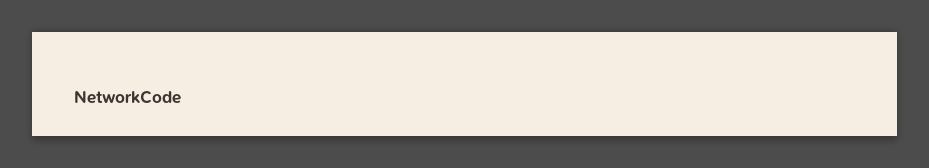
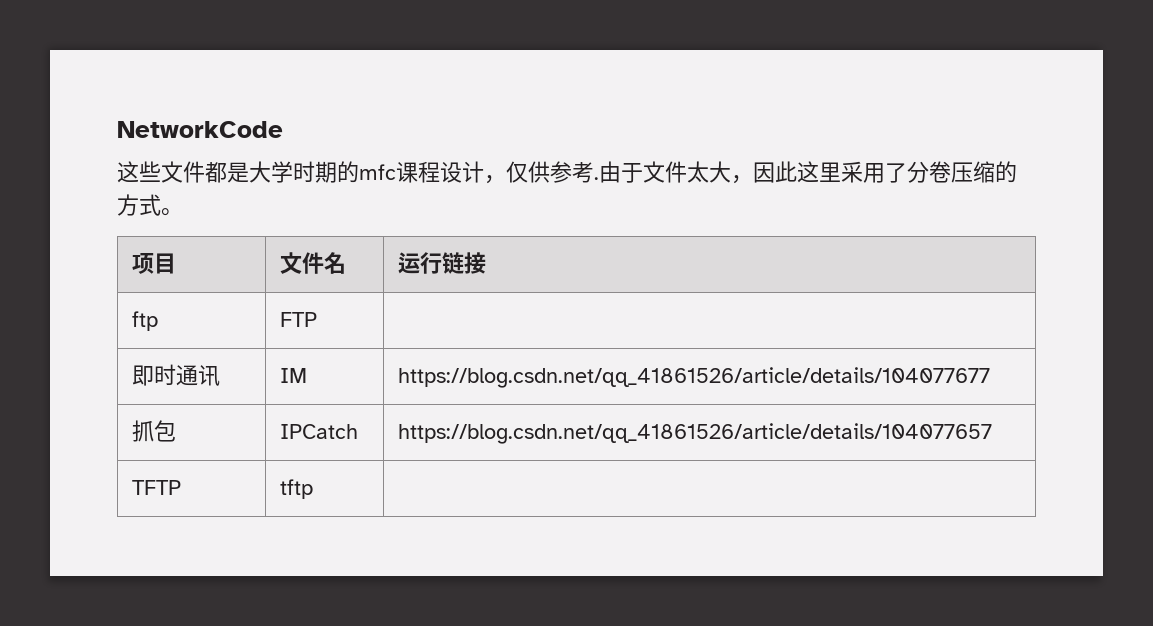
(181, 97) none -> [117,161,1017,184] [117,194,183,216] [132,253,177,274] [280,252,347,274] [398,252,487,274] [132,311,159,331] [280,312,318,327] [132,364,221,387] [280,368,308,383] [398,367,991,388] [132,420,177,442] [280,424,359,439] [398,423,993,444] [132,480,182,495] [280,479,314,499] // 这些文件都是大学时期的mfc课程设计，仅供参考.由于文件太大，因此这里采用了分卷压缩的方式。 // 项目 | 文件名 | 运行链接 // ftp | FTP | // 即时通讯 | IM | https://blog.csdn.net/qq_41861526/article/details/104077677 // 抓包 | IPCatch | https://blog.csdn.net/qq_41861526/article/details/104077657 // TFTP | tftp |

